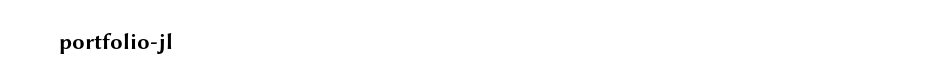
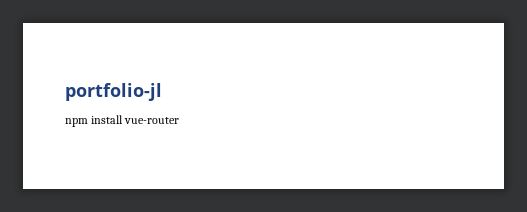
(173, 43) none -> [65,115,180,127] // npm install vue-router

